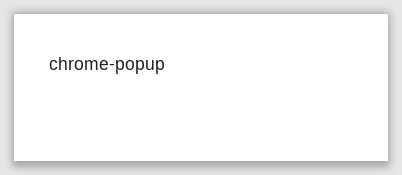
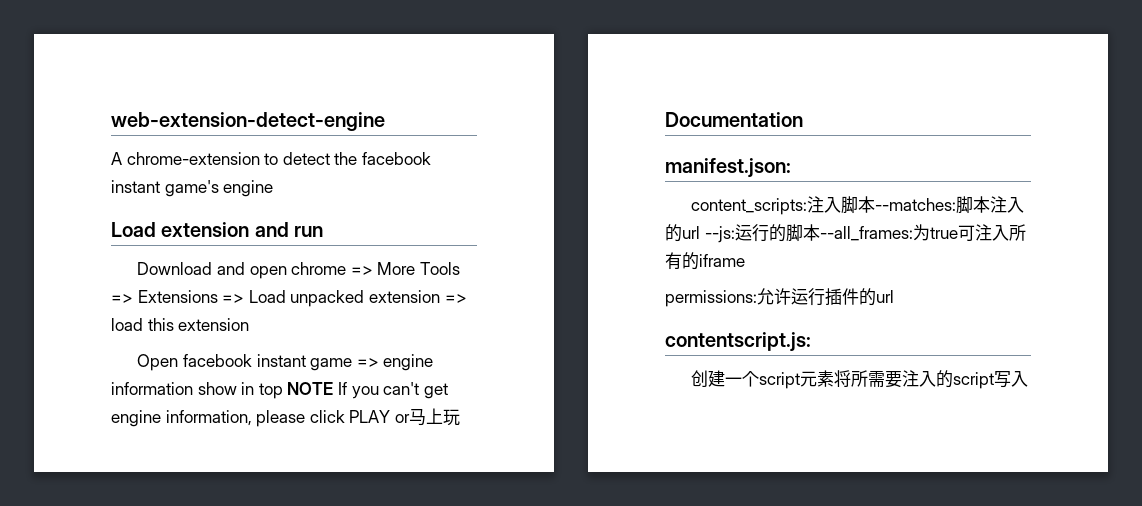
[49,57,165,74] chrome-popup -> [111,112,385,131] [111,152,431,165] [111,180,274,197] [111,222,324,237] [137,262,461,279] [111,290,467,307] [111,318,250,331] [137,354,434,371] [111,382,448,399] [111,408,460,427] [665,112,803,127] [665,158,791,178] [691,196,1025,215] [665,224,1026,243] [665,252,745,270] [665,288,894,307] [665,332,811,352] [691,370,1029,389] web-extension-detect-engine // A chrome-extension to detect the facebook instant game's engine // Load extension and run // Download and open chrome => More Tools => Extensions => Load unpacked extension => load this extension // Open facebook instant game => engine information show in top NOTE If you can't get engine information, please click PLAY or马上玩 // Documentation // manifest.json: // content_scripts:注入脚本--matches:脚本注入的url --js:运行的脚本--all_frames:为true可注入所有的iframe // permissions:允许运行插件的url // contentscript.js: // 创建一个script元素将所需要注入的script写入

